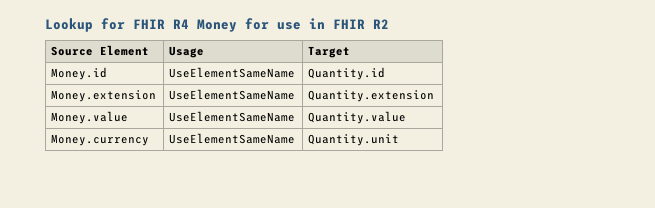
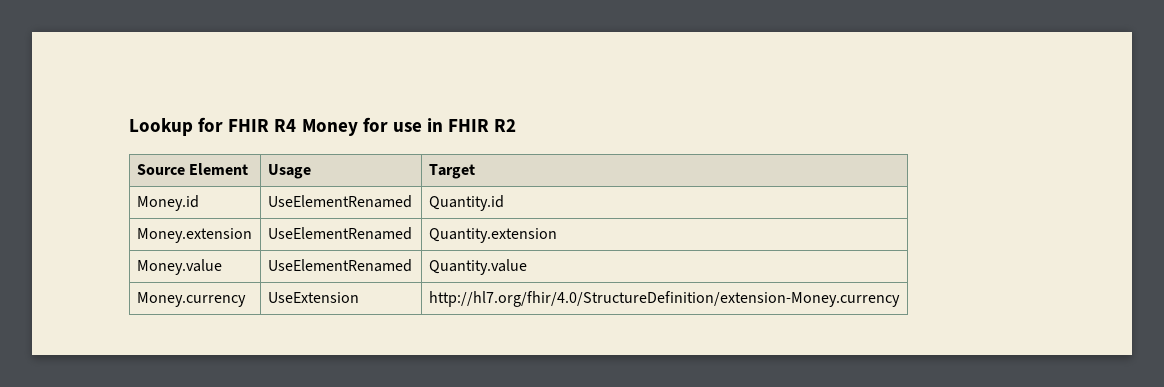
[169,67,296,78] UseElementSameName -> [267,195,412,208] UseElementRenamed
[169,89,296,100] UseElementSameName -> [267,227,412,240] UseElementRenamed
[169,111,296,122] UseElementSameName -> [267,259,412,272] UseElementRenamed
[169,133,296,144] [308,134,400,146] UseElementSameName | Quantity.unit -> [267,292,359,303] [428,291,900,307] UseExtension | http://hl7.org/fhir/4.0/StructureDefinition/extension-Money.currency

